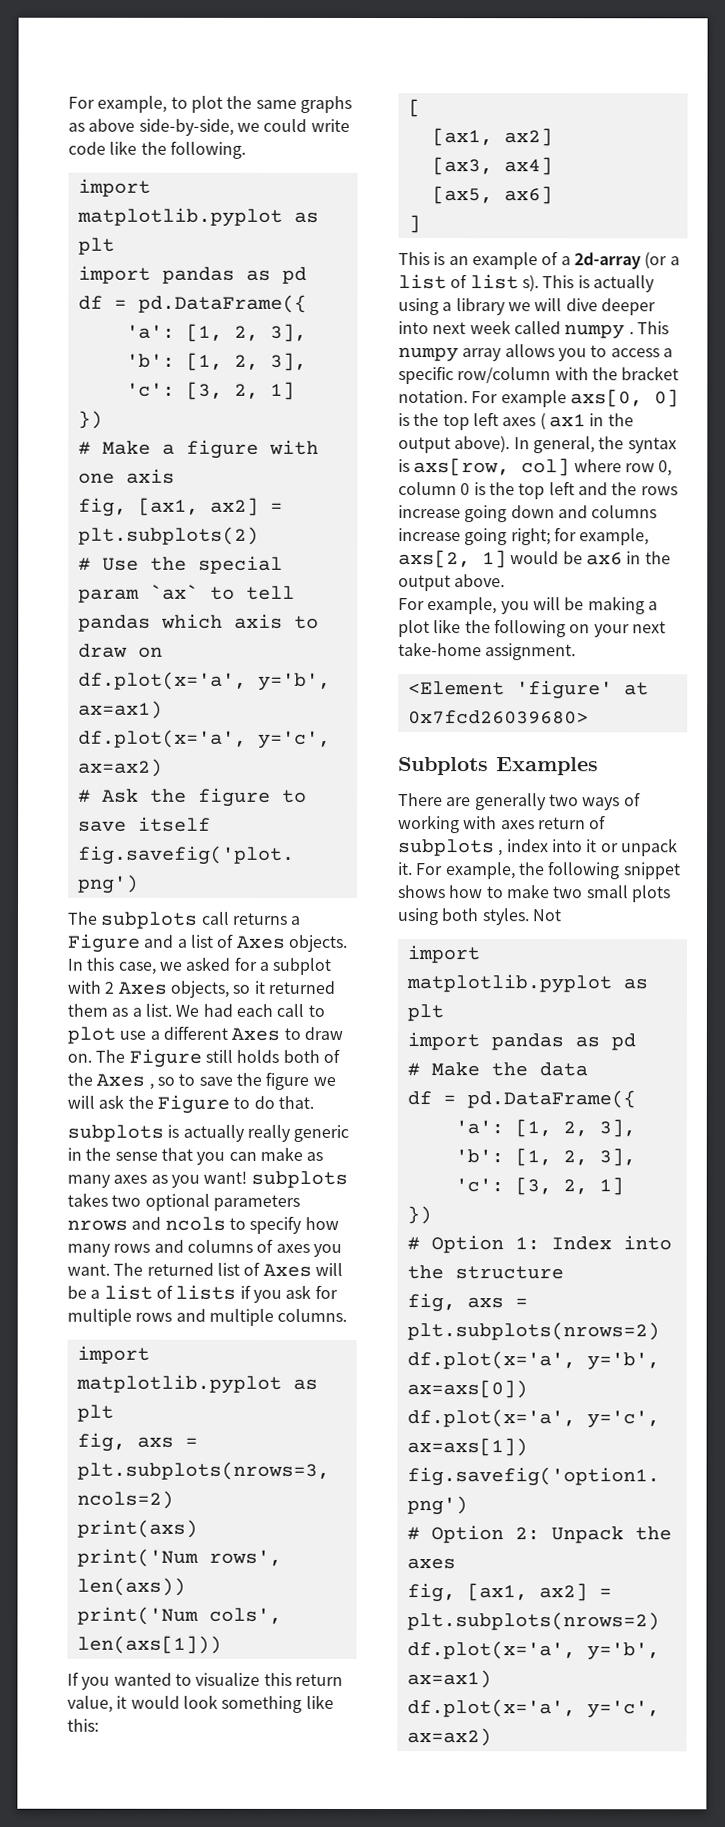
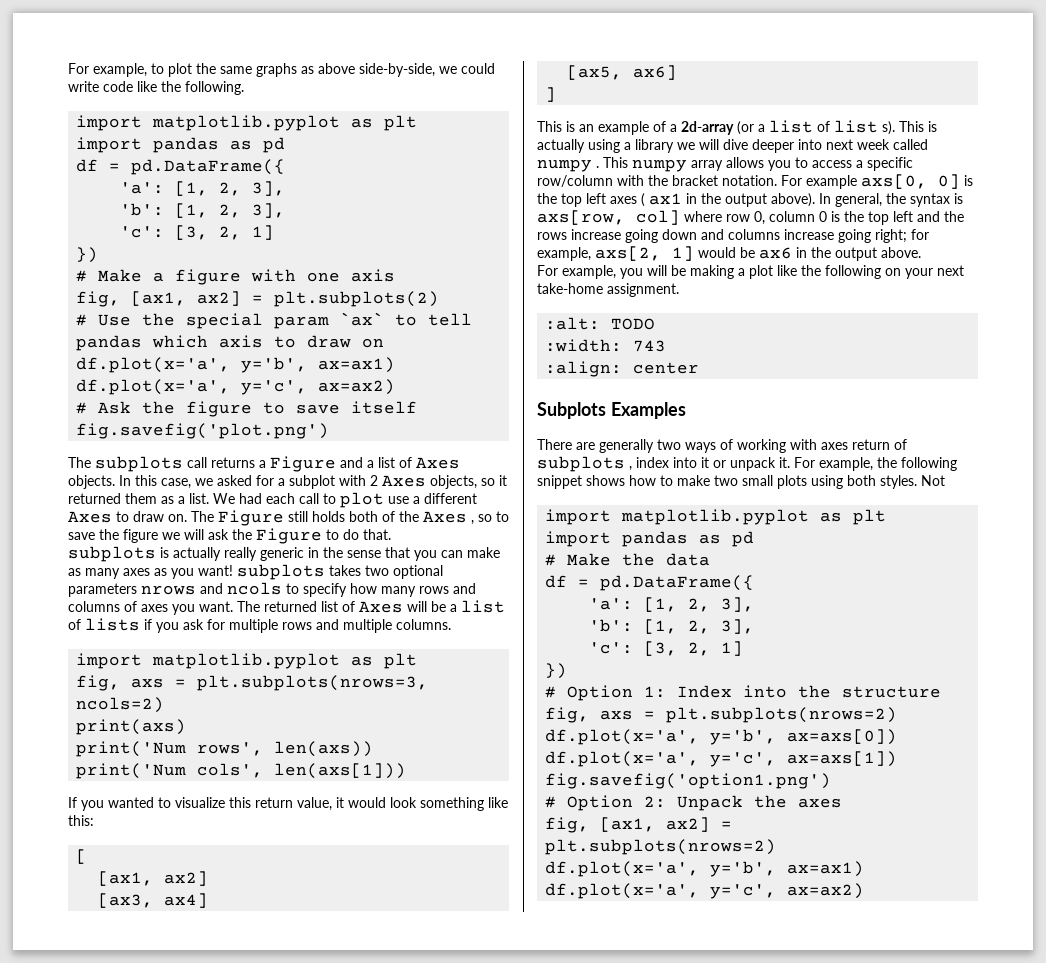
[407,680,649,700] [407,710,589,725] <Element 'figure' at 0x7fcd26039680> -> [545,317,656,330] [545,339,667,352] [545,361,700,377] :alt: TODO // :width: 743 // :align: center

